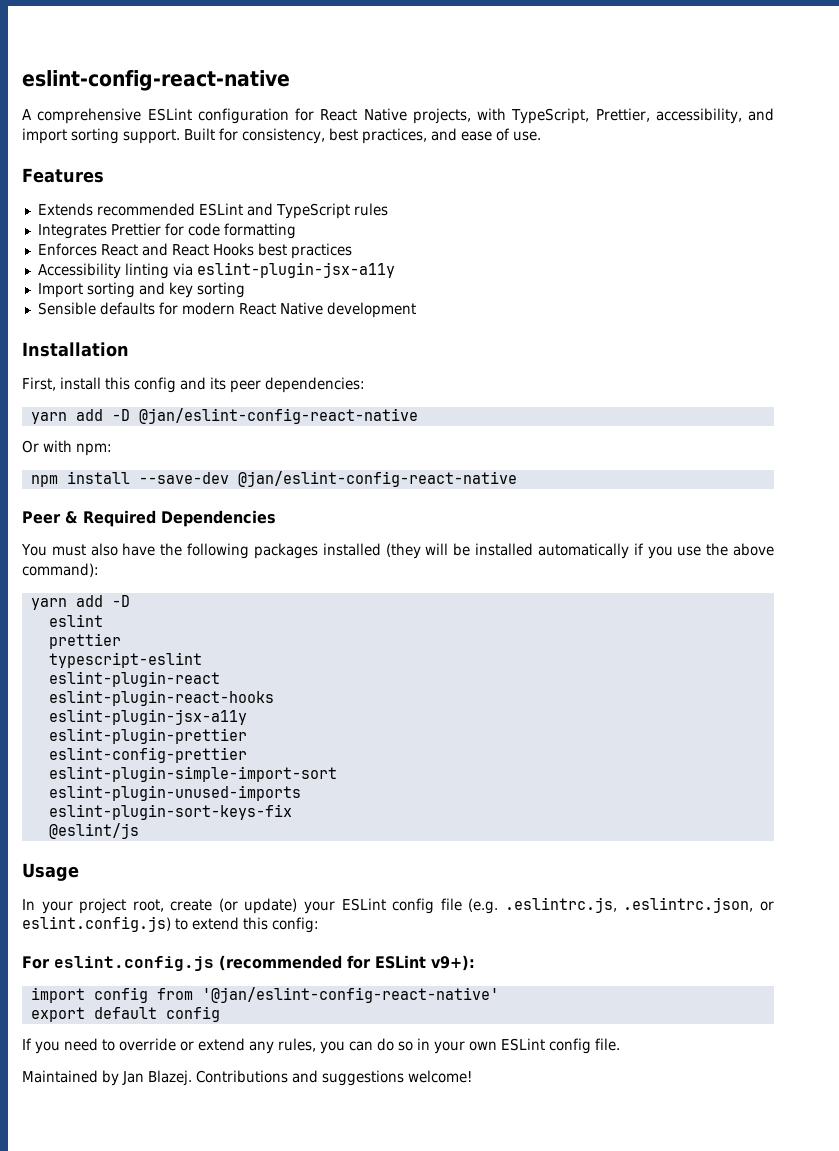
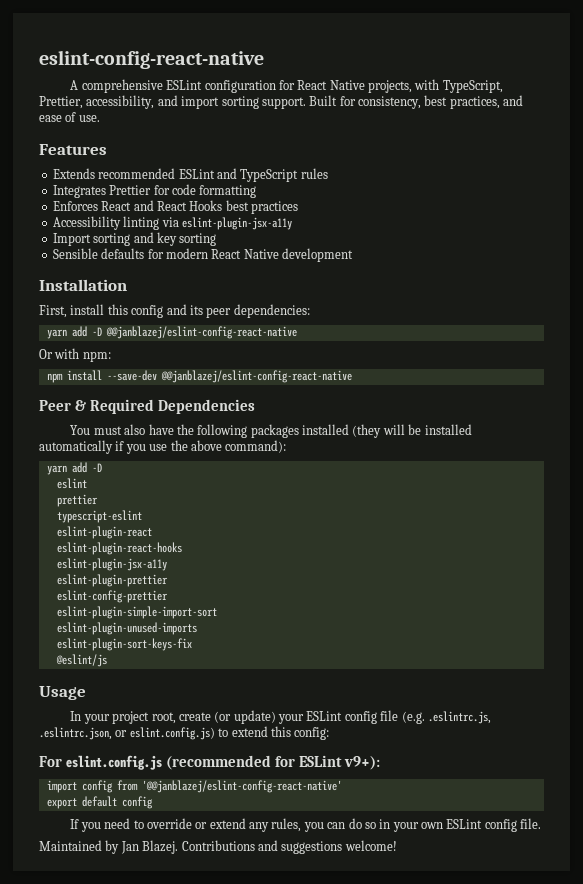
[138,408,418,424] @jan/eslint-config-react-native -> [105,326,297,339] @@janblazej/eslint-config-react-native
[237,471,517,487] @jan/eslint-config-react-native -> [160,370,352,383] @@janblazej/eslint-config-react-native
[201,987,499,1003] '@jan/eslint-config-react-native' -> [141,780,342,793] '@@janblazej/eslint-config-react-native'

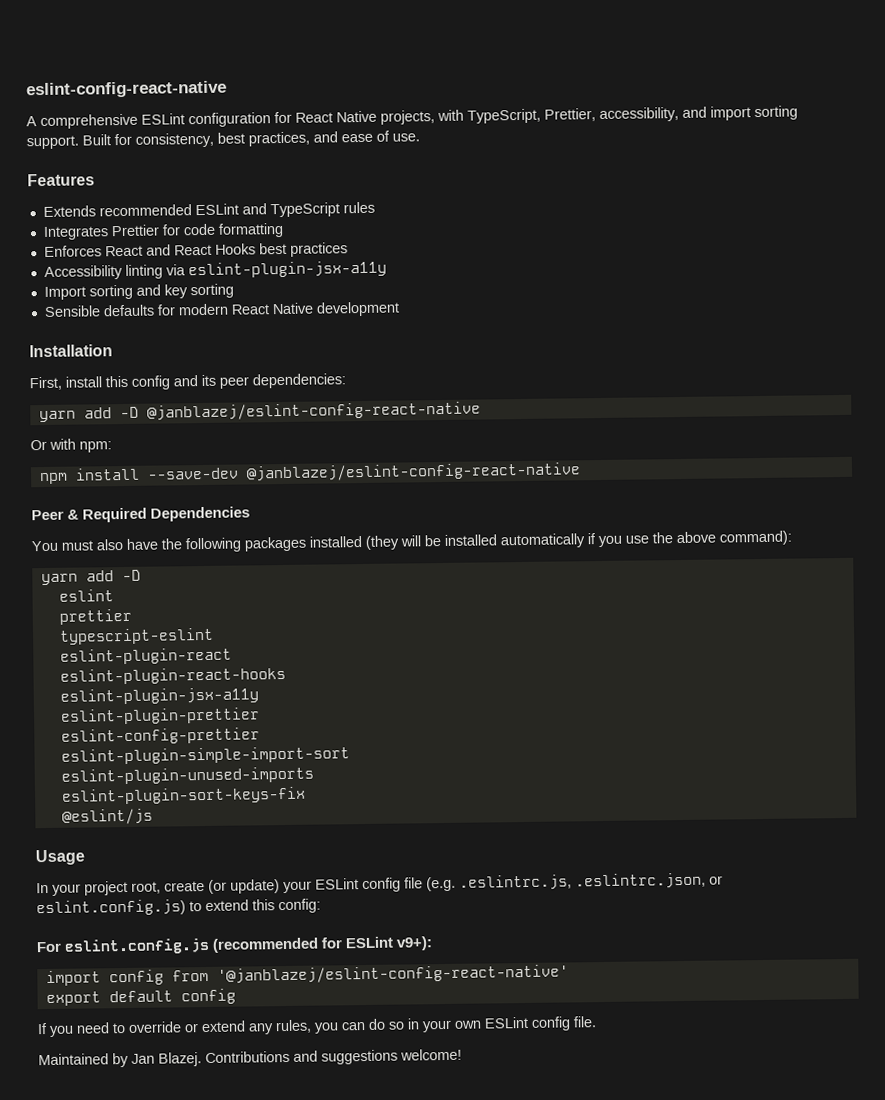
[105,326,297,339] @@janblazej/eslint-config-react-native -> [146,401,481,421] @janblazej/eslint-config-react-native
[160,370,352,383] @@janblazej/eslint-config-react-native -> [245,462,581,482] @janblazej/eslint-config-react-native
[141,780,342,793] '@@janblazej/eslint-config-react-native' -> [216,964,569,984] '@janblazej/eslint-config-react-native'

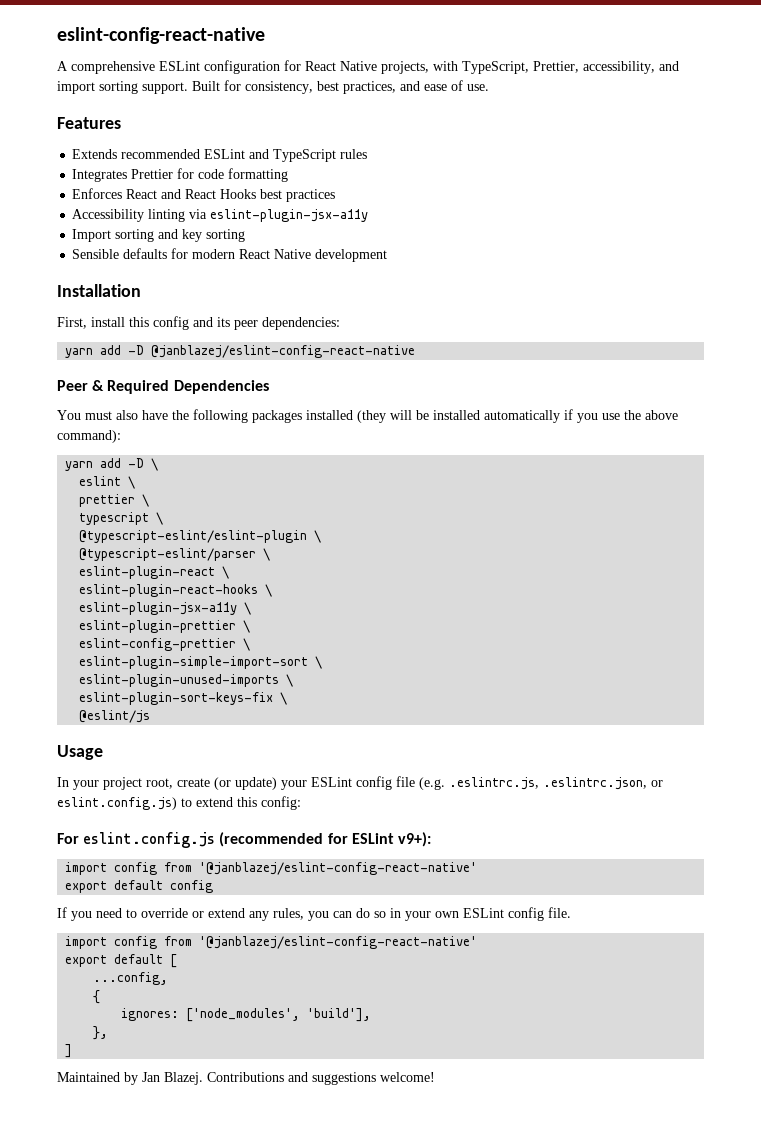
[30,438,112,453] [39,462,581,485] // Or with npm: // npm install --save-dev @janblazej/eslint-config-react-native -> (416, 351) none
(141, 575) none -> [151,458,159,471] \
(114, 595) none -> [128,476,136,489] \
[58,627,214,645] // typescript-eslint -> [142,494,150,507] [79,512,164,525] [79,530,322,543] [79,548,271,561] \ // typescript \ // @typescript-eslint/eslint-plugin \ // @typescript-eslint/parser \
(232, 656) none -> [222,566,230,579] \
[59,687,259,705] // eslint-plugin-jsx-a11y -> [265,584,273,597] [79,602,252,615] \ // eslint-plugin-jsx-a11y \
(260, 716) none -> [243,620,251,633] \
(260, 736) none -> [243,638,251,651] \
(350, 755) none -> [315,656,323,669] \
(314, 775) none -> [286,674,294,687] \
(306, 795) none -> [280,692,288,705] \
(597, 1022) none -> [65,936,478,949] [65,954,178,968] [93,972,169,985] [93,990,101,1004] [121,1008,372,1022] [93,1026,109,1040] [65,1044,73,1058] // import config from '@janblazej/eslint-config-react-native' // export default [ // ...config, // { // ignores: ['node_modules', 'build'], // }, // ]

